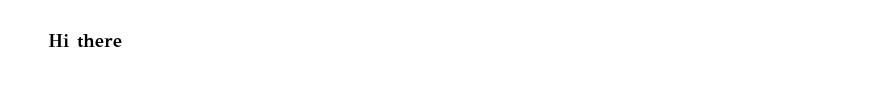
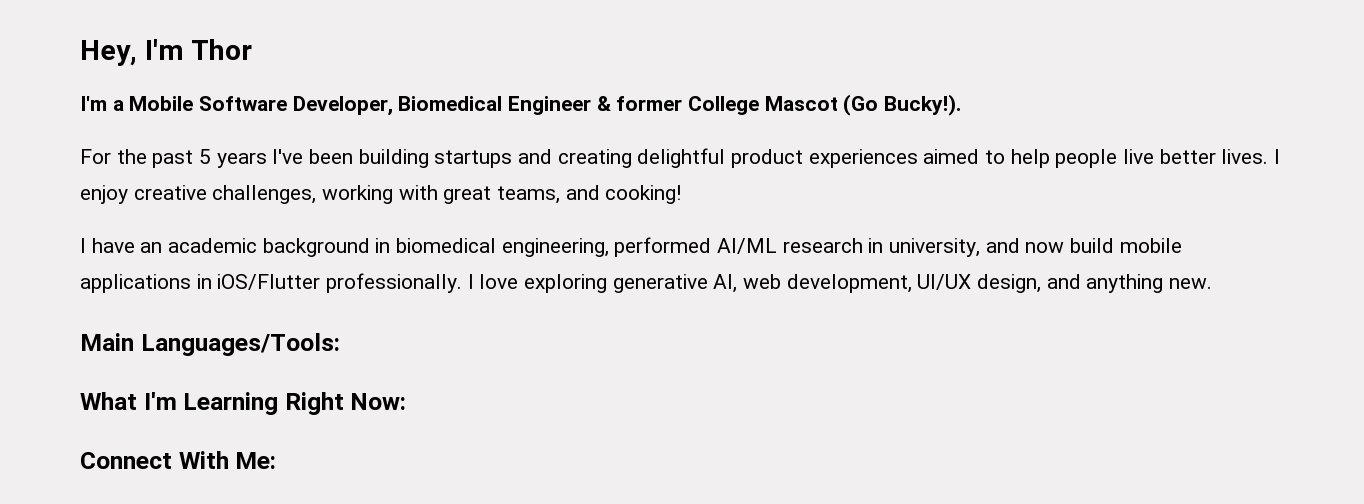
[48,34,122,48] Hi there -> [80,39,253,66] [80,94,962,116] [80,148,1281,168] [80,185,682,204] [80,237,1182,257] [80,273,1213,293] [80,333,340,356] [80,392,407,415] [80,451,277,469] Hey, I'm Thor // I'm a Mobile Software Developer, Biomedical Engineer & former College Mascot (Go Bucky!). // For the past 5 years I've been building startups and creating delightful product experiences aimed to help people live better lives. I enjoy creative challenges, working with great teams, and cooking! // I have an academic background in biomedical engineering, performed AI/ML research in university, and now build mobile applications in iOS/Flutter professionally. I love exploring generative AI, web development, UI/UX design, and anything new. // Main Languages/Tools: // What I'm Learning Right Now: // Connect With Me:

